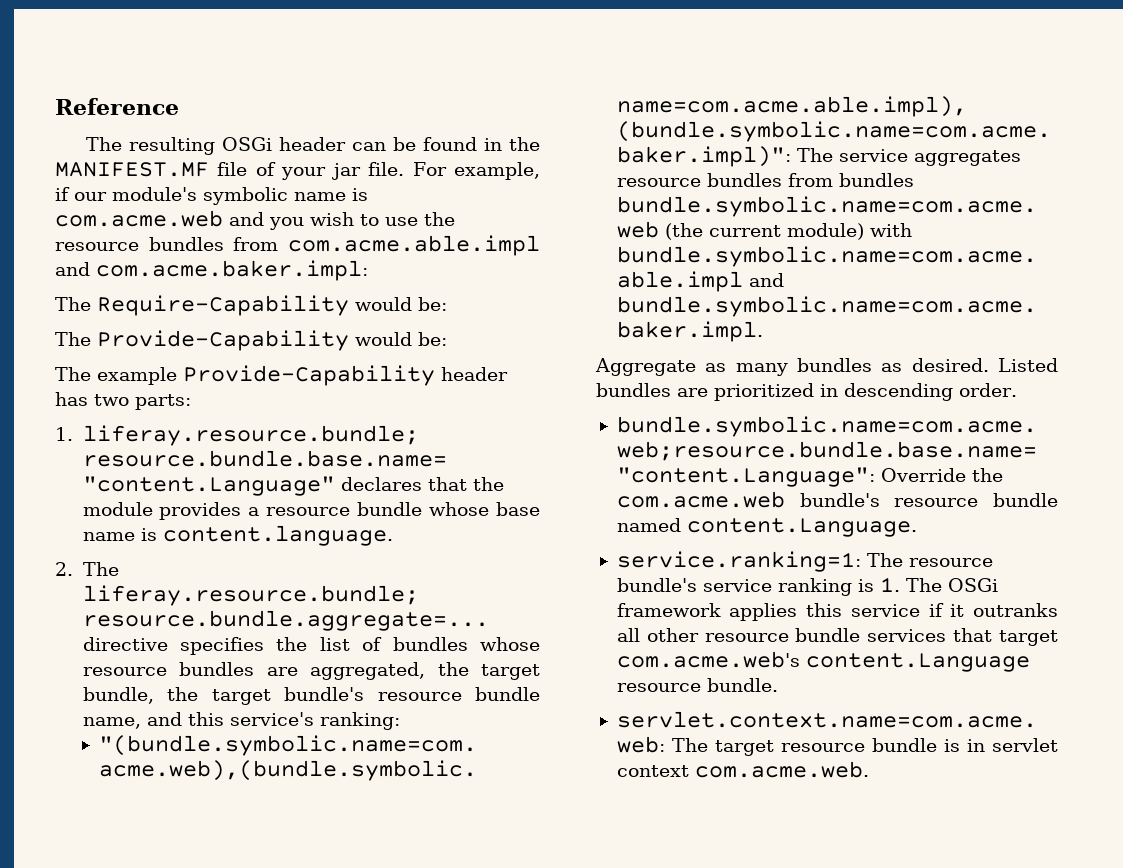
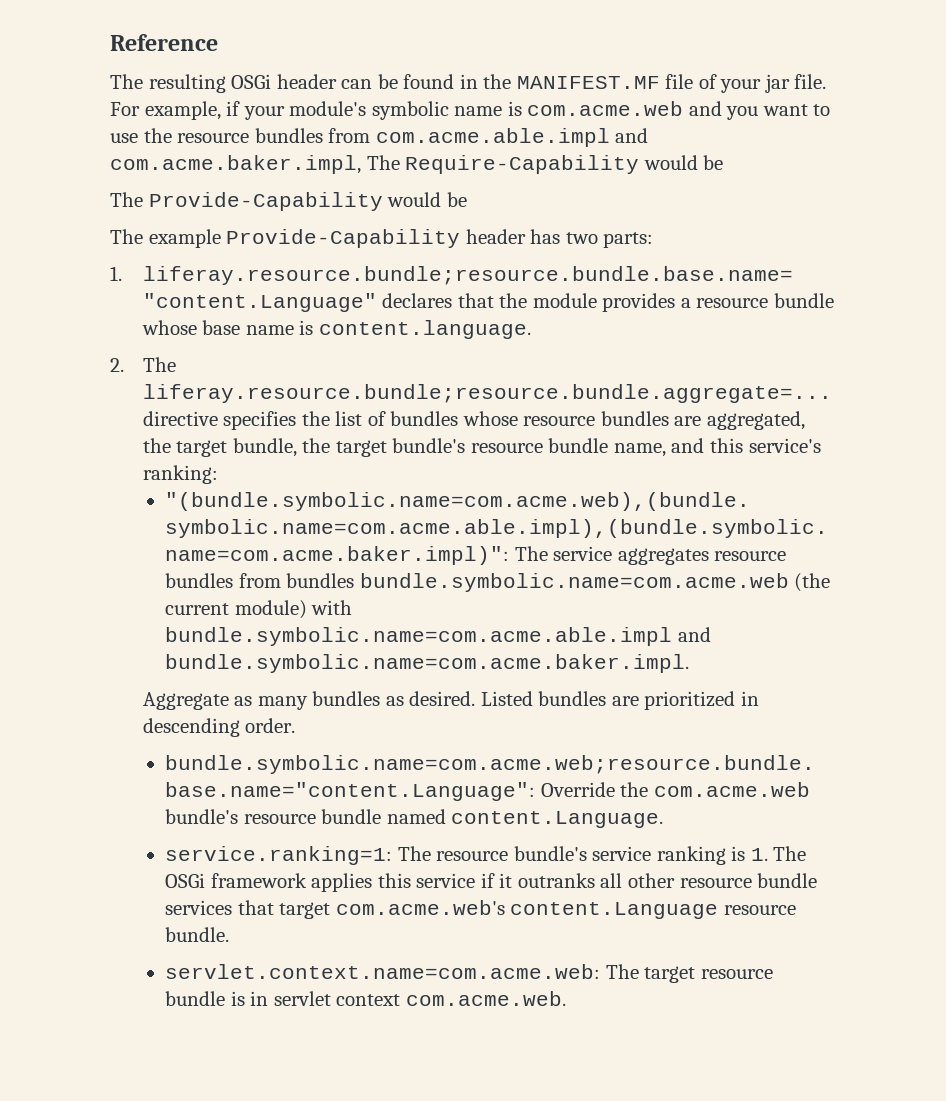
[74,192,107,201] our -> [243,106,285,120] your
[310,212,354,226] wish -> [762,104,808,116] want
[96,260,368,281] com.acme.baker.impl: // -> [110,155,361,174] com.acme.baker.impl,
[418,297,447,311] be: -> [703,155,724,170] be
[418,332,447,346] be: -> [446,192,467,207] be

